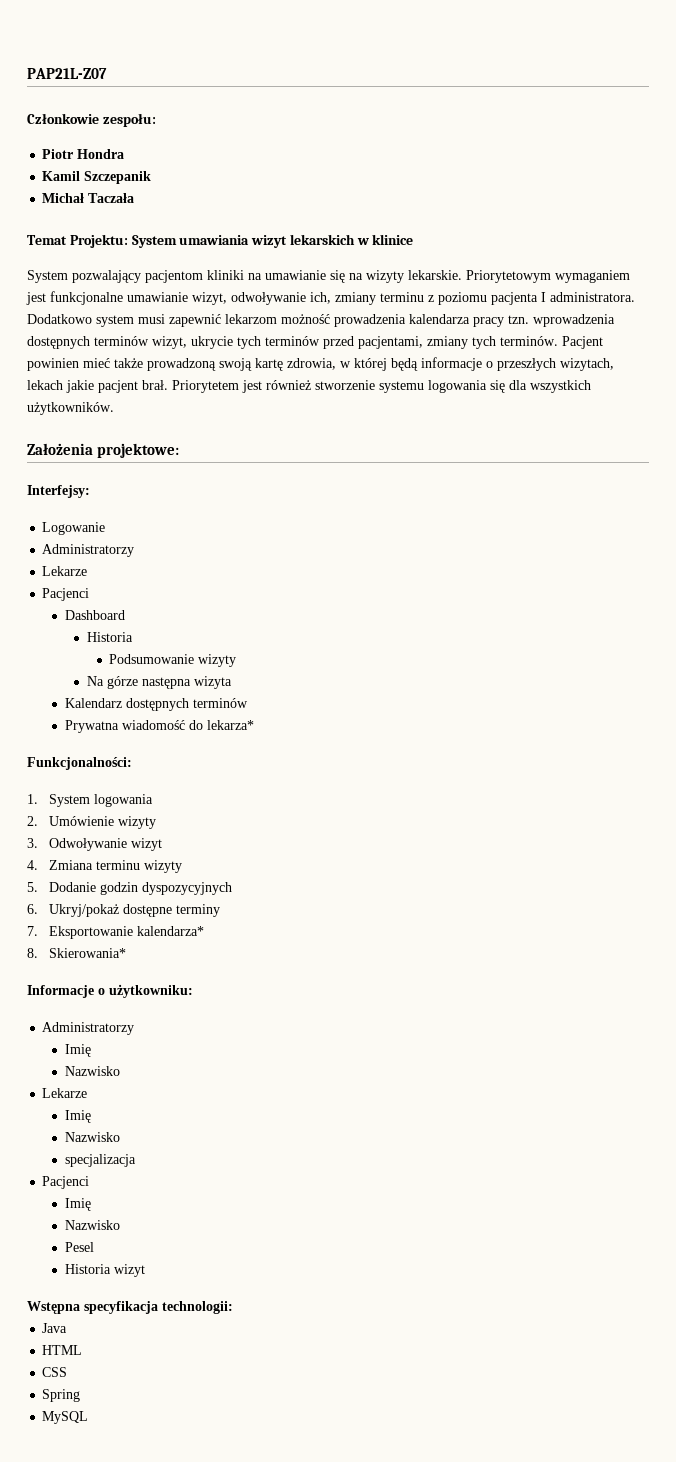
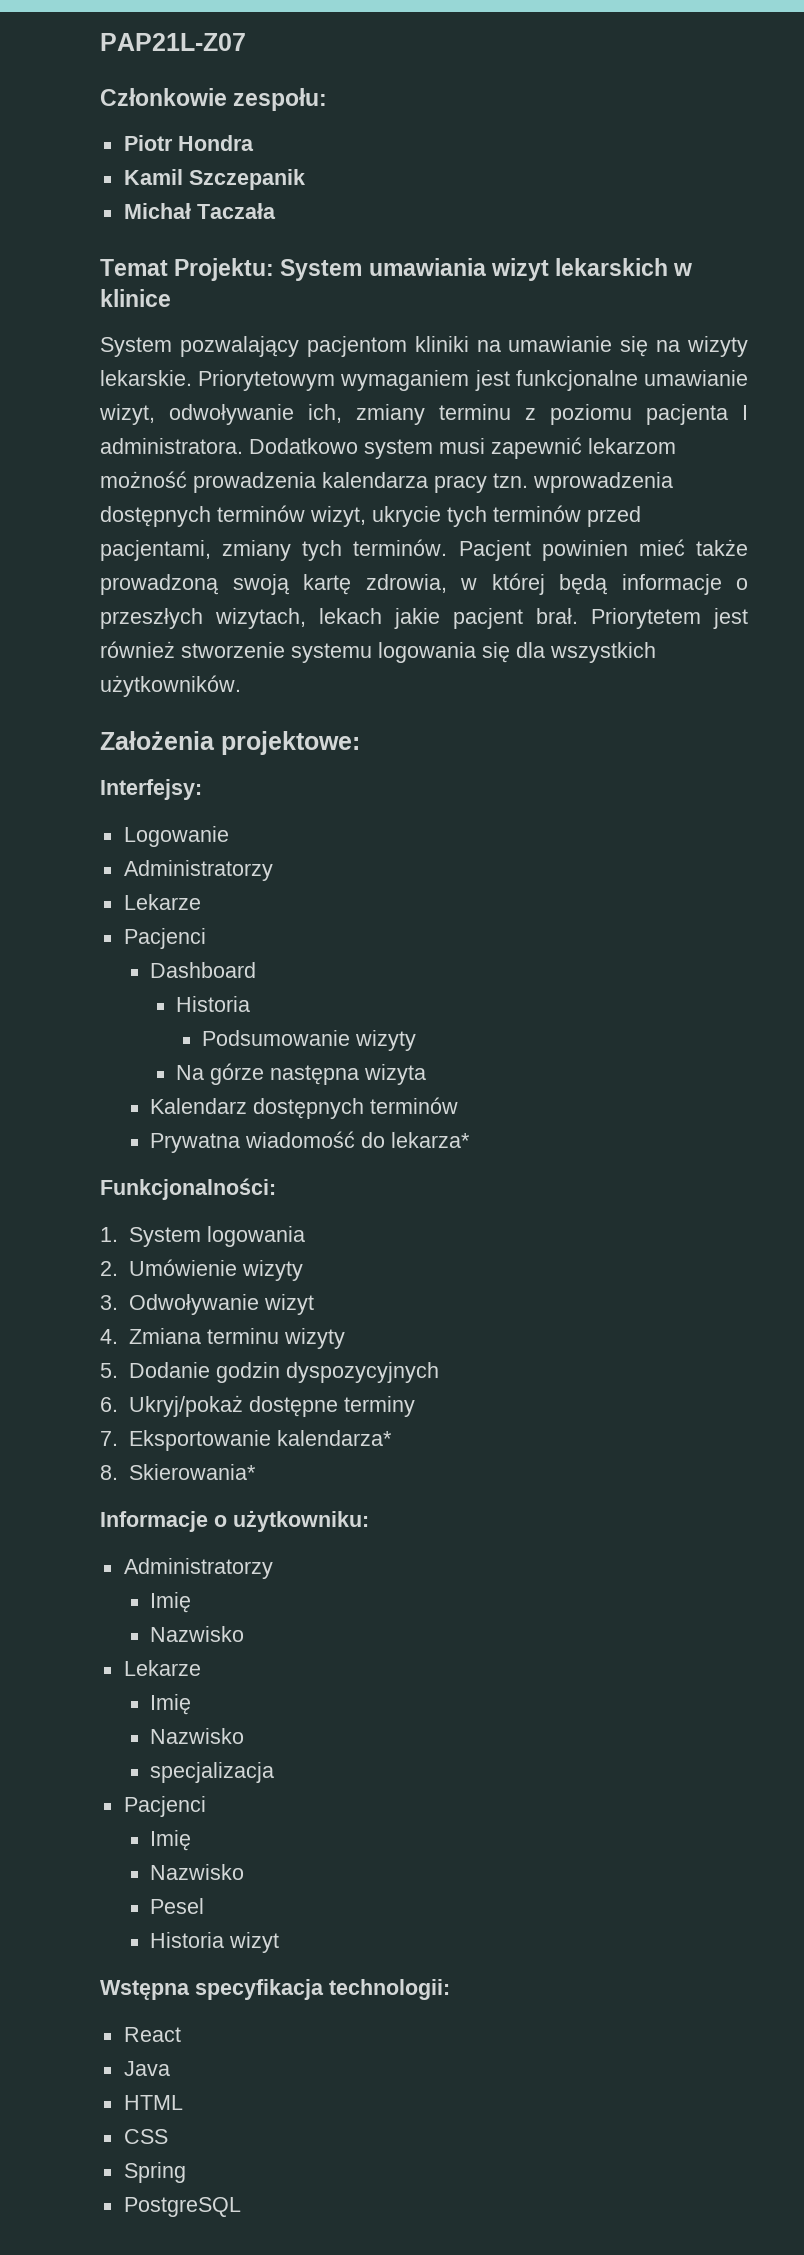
(233, 1307) none -> [123,2027,181,2042] // React
[42,1411,89,1424] MySQL -> [123,2197,241,2217] PostgreSQL

